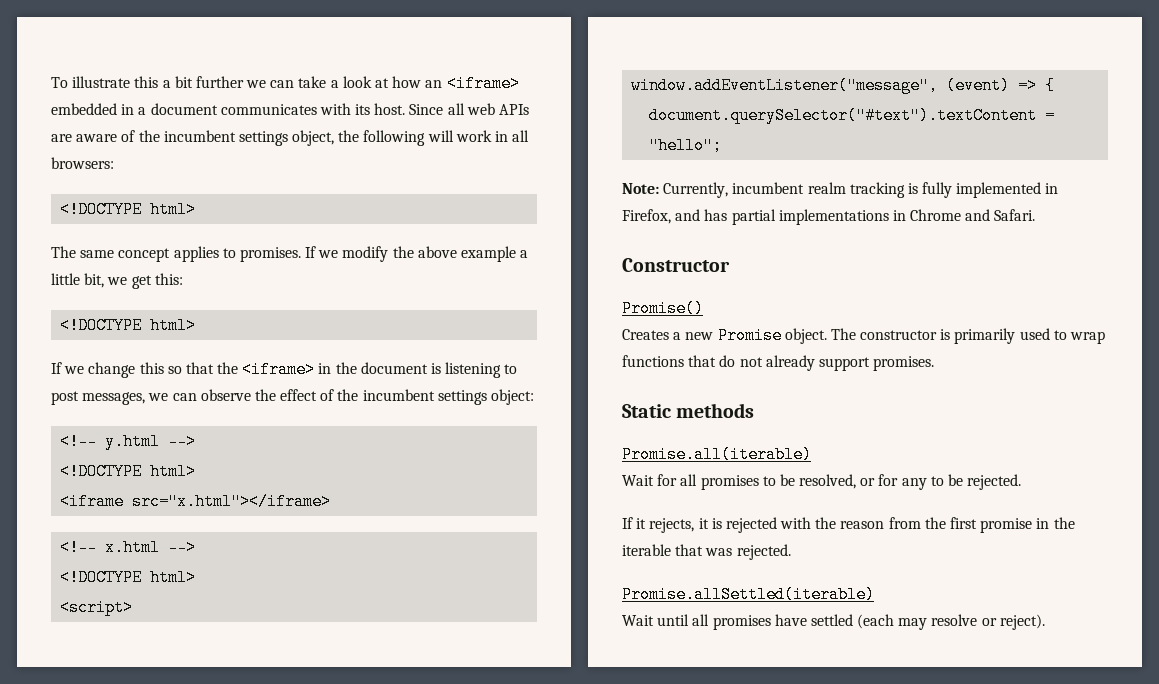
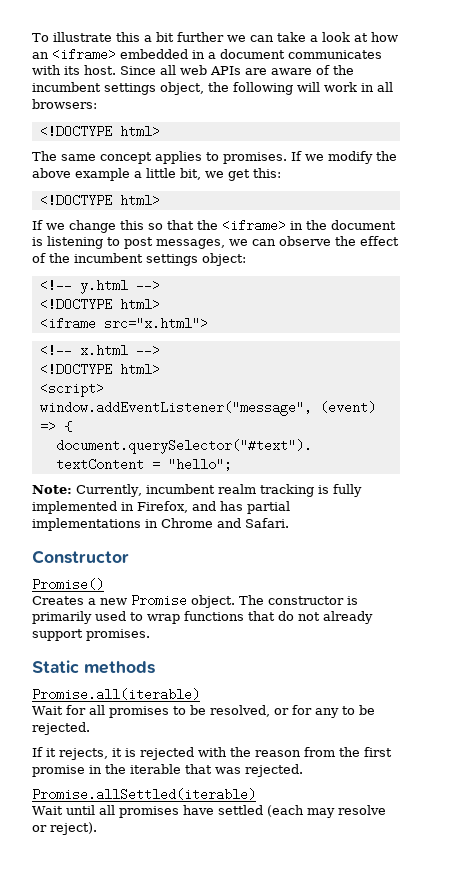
[132,493,332,510] src="x.html"></iframe> -> [103,317,208,330] src="x.html">

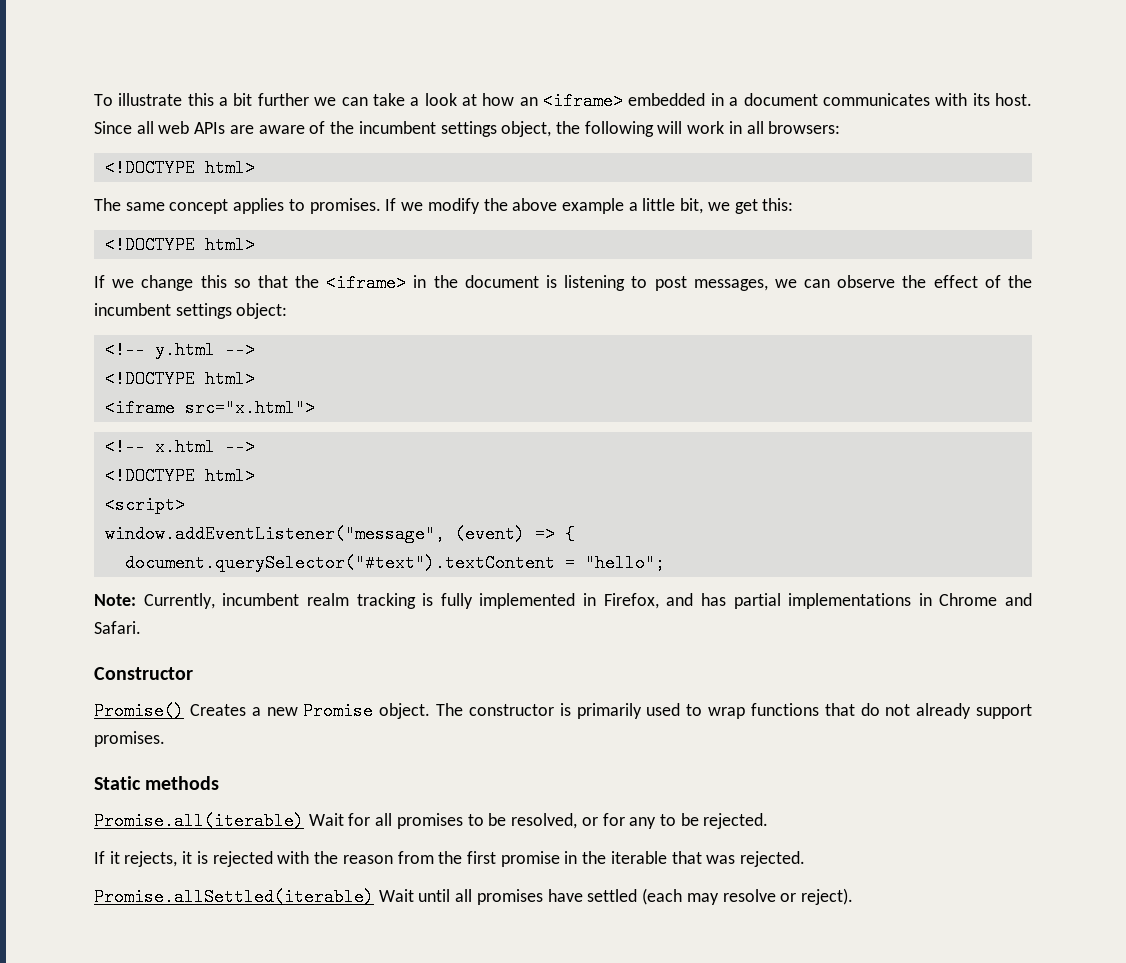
(104, 584) // -> (184, 711) none
(200, 694) // -> (304, 821) none
(256, 794) // -> (374, 897) none

